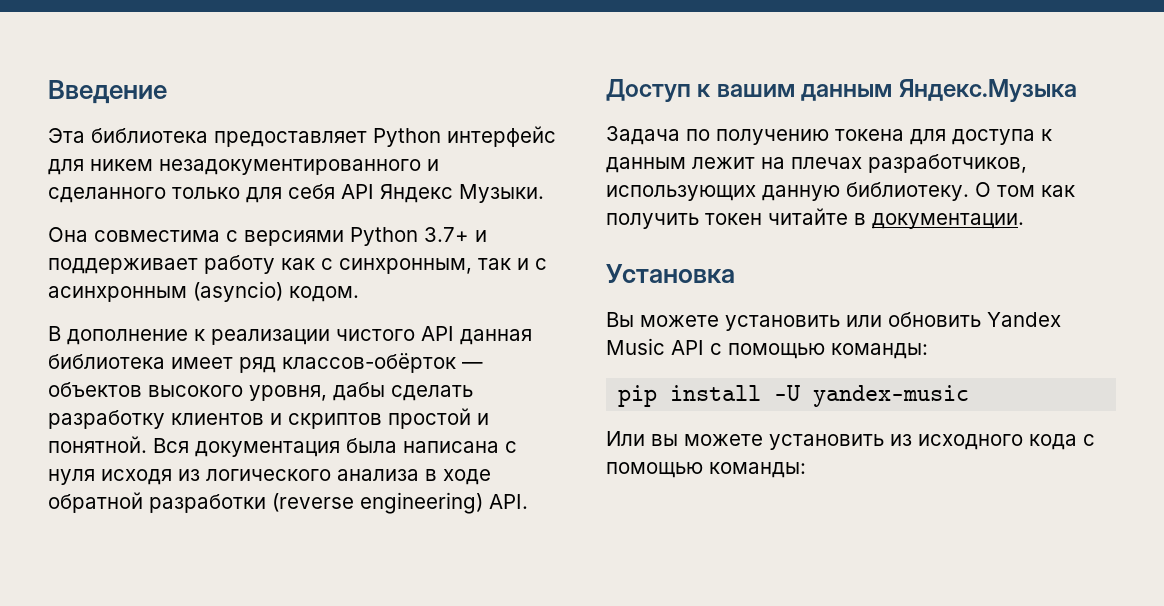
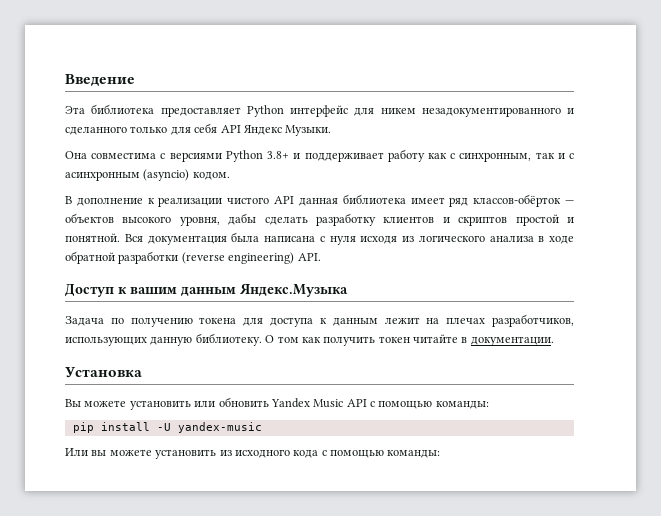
[424,227,469,242] 3.7+ -> [267,151,290,159] 3.8+

